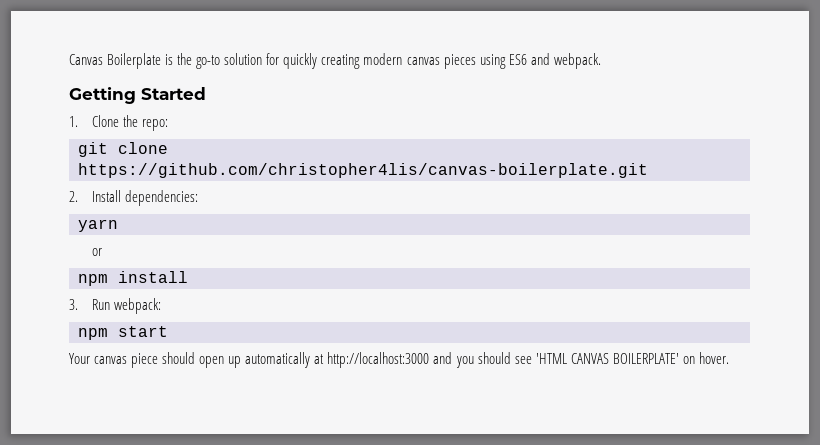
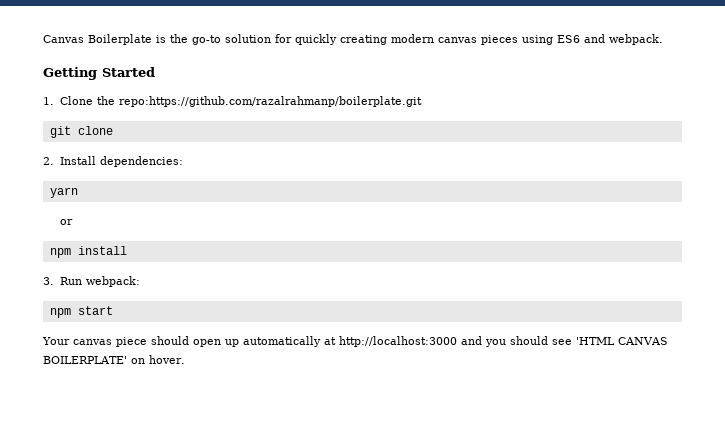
[141,119,168,131] repo: -> [119,96,423,107] repo:https://github.com/razalrahmanp/boilerplate.git
[78,163,648,178] https://github.com/christopher4lis/canvas-boilerplate.git -> (113, 130) none

